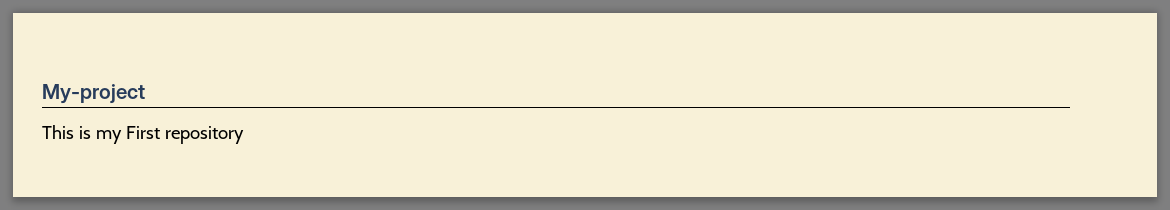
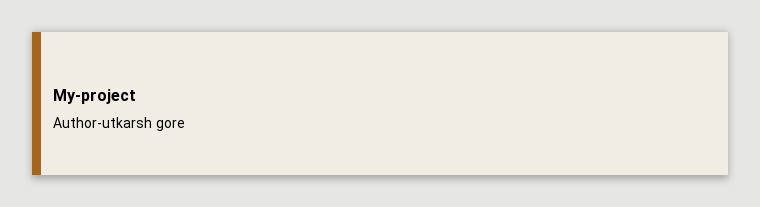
[42,125,244,144] This is my First repository -> [53,117,185,131] Author-utkarsh gore

